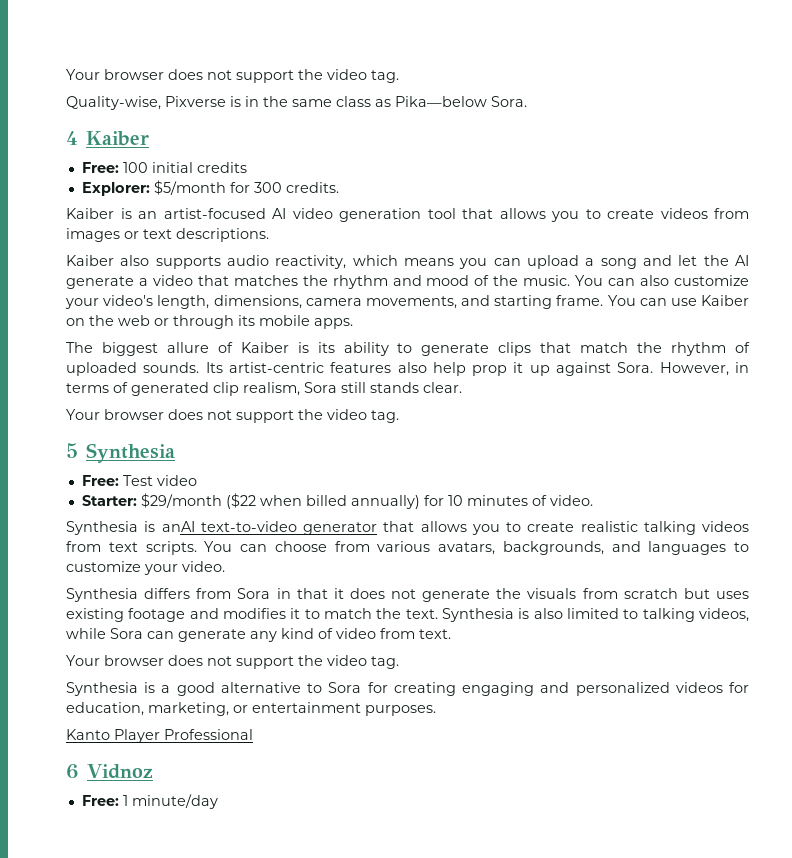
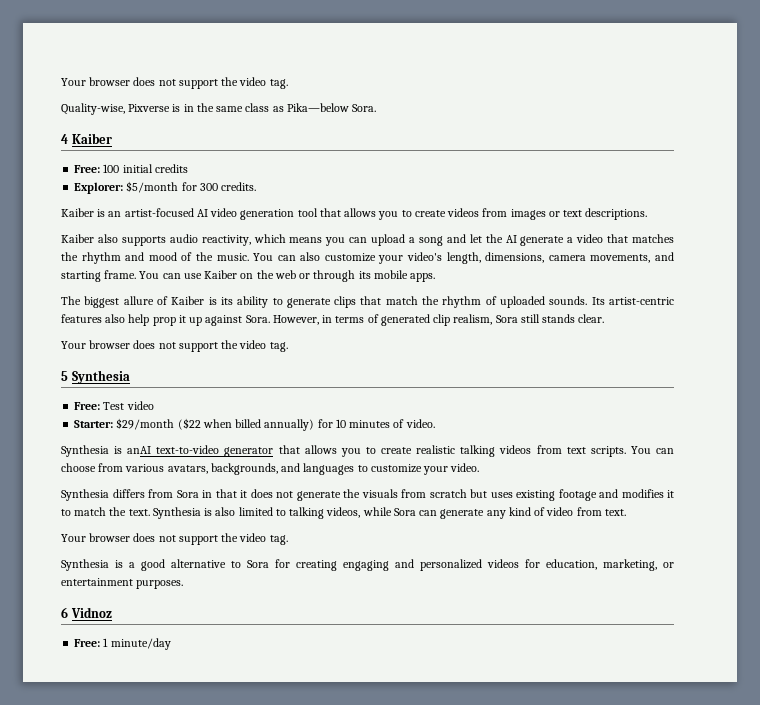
[66,729,253,743] // Kanto Player Professional -> (184, 584) none

